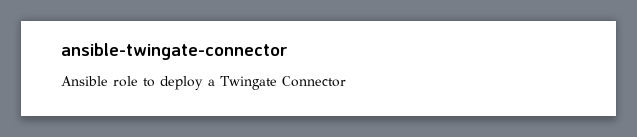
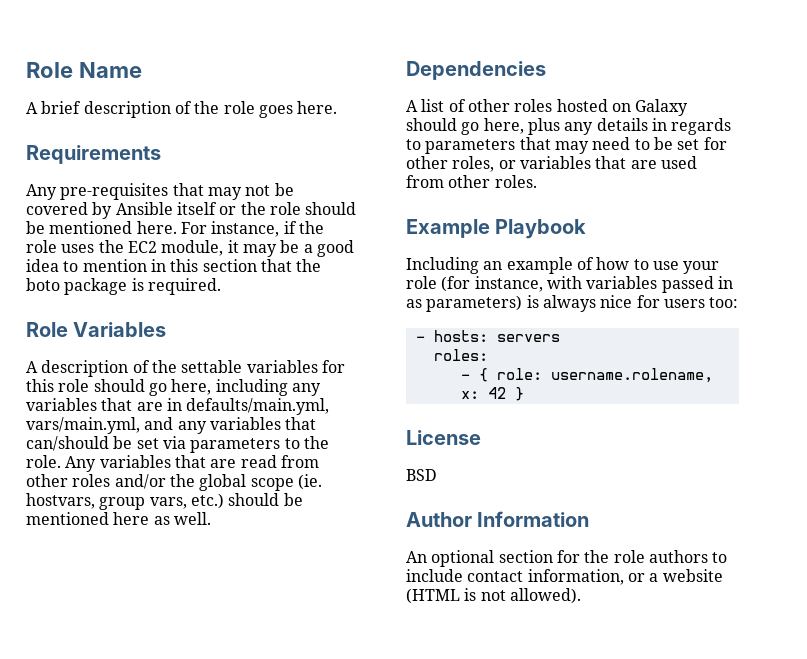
[61,43,288,60] [61,76,346,90] ansible-twingate-connector // Ansible role to deploy a Twingate Connector -> [26,62,142,78] [26,101,338,118] [26,145,161,164] [26,183,294,200] [26,202,357,219] [26,221,324,237] [26,240,354,257] [26,259,322,272] [26,278,221,295] [26,322,167,337] [26,360,345,377] [26,379,321,396] [26,398,330,415] [26,417,317,434] [26,436,329,453] [26,455,319,472] [26,474,322,491] [26,493,303,510] [26,512,211,525] [406,61,546,80] [406,99,689,116] [406,118,732,135] [406,137,727,154] [406,156,697,172] [406,175,537,188] [406,219,587,239] [406,257,720,274] [406,276,733,293] [406,295,739,312] [415,330,560,342] [433,349,488,361] [460,368,713,383] [460,387,524,401] [406,430,481,445] [406,469,437,481] [406,511,590,527] [406,550,728,567] [406,569,723,585] [406,588,581,604] Role Name // A brief description of the role goes here. // Requirements // Any pre-requisites that may not be covered by Ansible itself or the role should be mentioned here. For instance, if the role uses the EC2 module, it may be a good idea to mention in this section that the boto package is required. // Role Variables // A description of the settable variables for this role should go here, including any variables that are in defaults/main.yml, vars/main.yml, and any variables that can/should be set via parameters to the role. Any variables that are read from other roles and/or the global scope (ie. hostvars, group vars, etc.) should be mentioned here as well. // Dependencies // A list of other roles hosted on Galaxy should go here, plus any details in regards to parameters that may need to be set for other roles, or variables that are used from other roles. // Example Playbook // Including an example of how to use your role (for instance, with variables passed in as parameters) is always nice for users too: // - hosts: servers // roles: // - { role: username.rolename, x: 42 } // License // BSD // Author Information // An optional section for the role authors to include contact information, or a website (HTML is not allowed).

